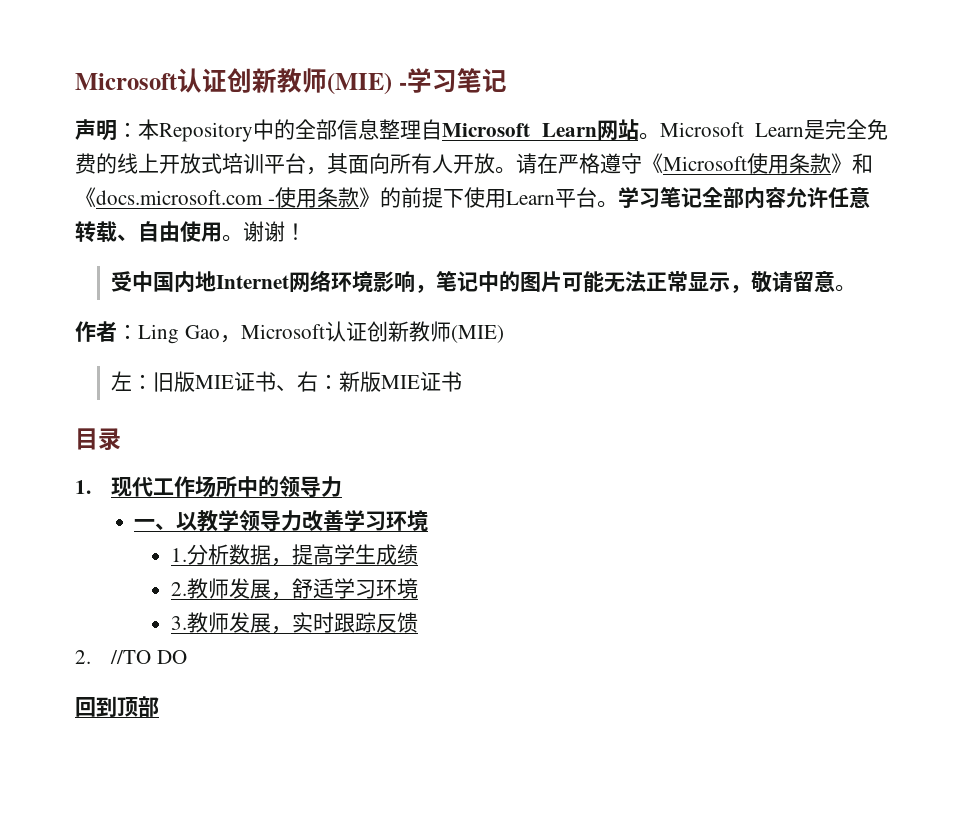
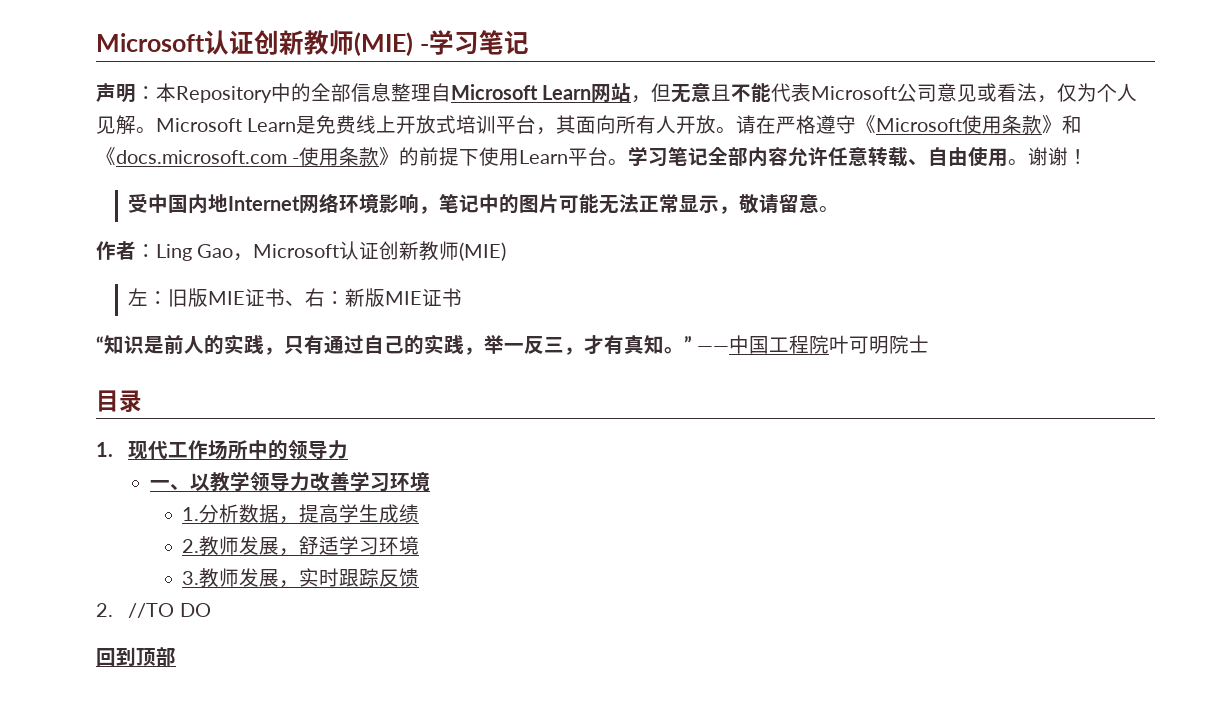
(639, 129) none -> [631,83,1138,103] [96,115,136,135] ，但无意且不能代表Microsoft公司意见或看法，仅为个人见解
[825,119,888,140] [75,153,117,174] 完全免费的 -> [316,115,357,134] 免费
(463, 381) none -> [96,334,930,355] // “知识是前人的实践，只有通过自己的实践，举一反三，才有真知。” ——中国工程院叶可明院士

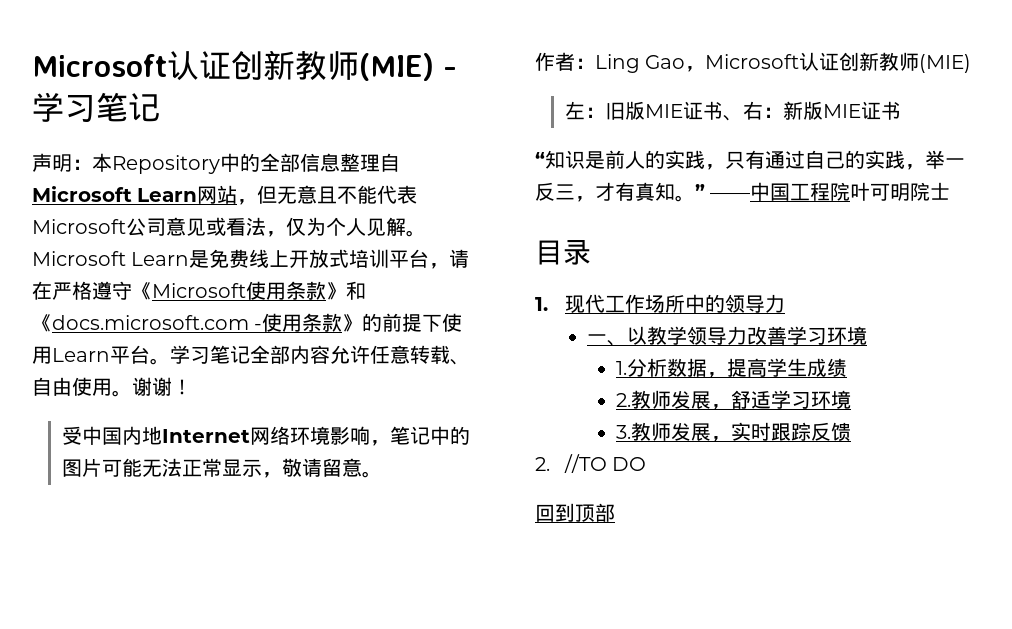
[556,115,737,134] 其面向所有人开放。 -> (450, 266) none

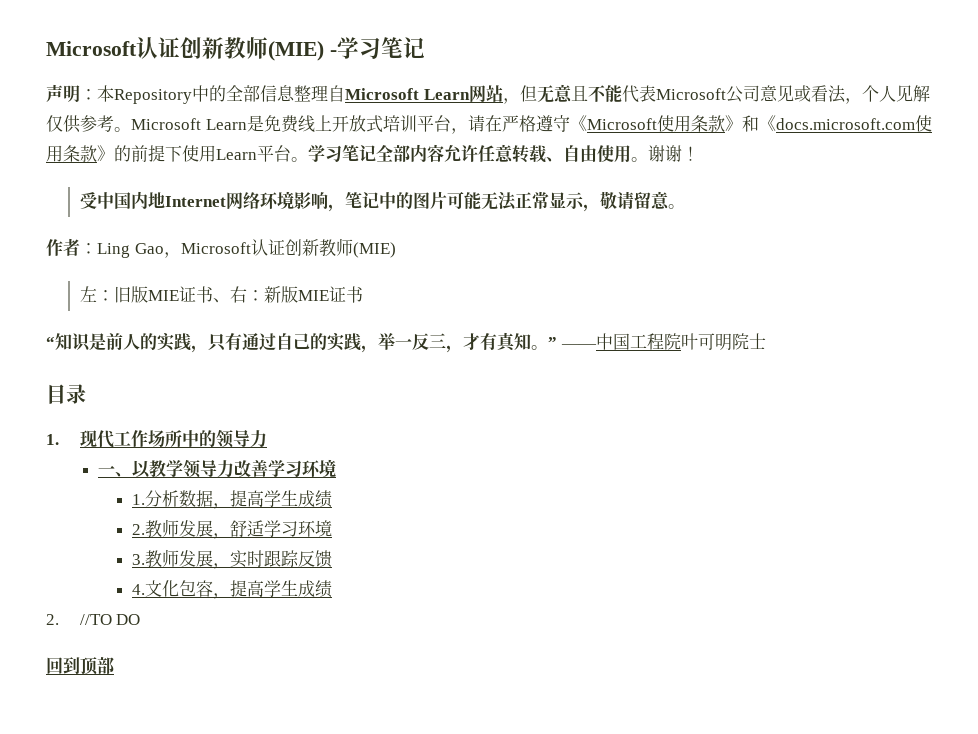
[286,217,326,236] 仅为 -> (862, 101) none
(406, 226) none -> [46,115,114,133] 仅供参考
[254,324,263,330] - -> (915, 124) none
(852, 432) none -> [132,580,333,599] // 4.文化包容，提高学生成绩

